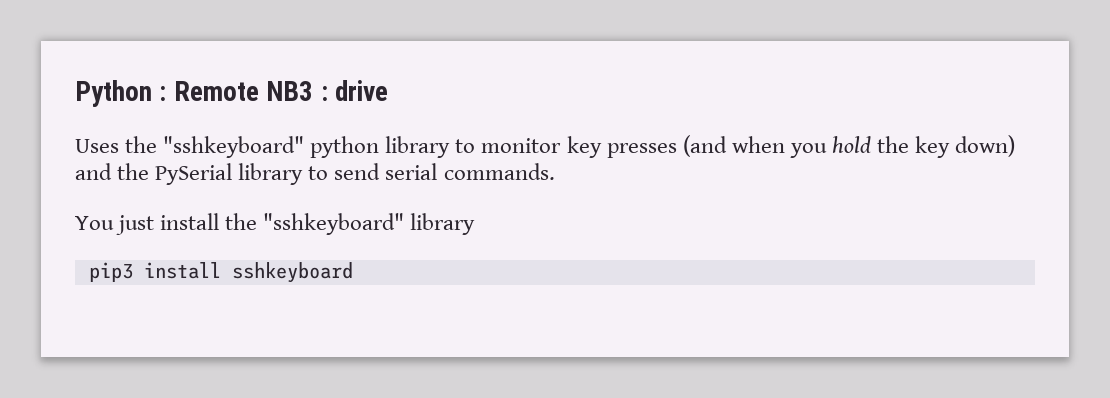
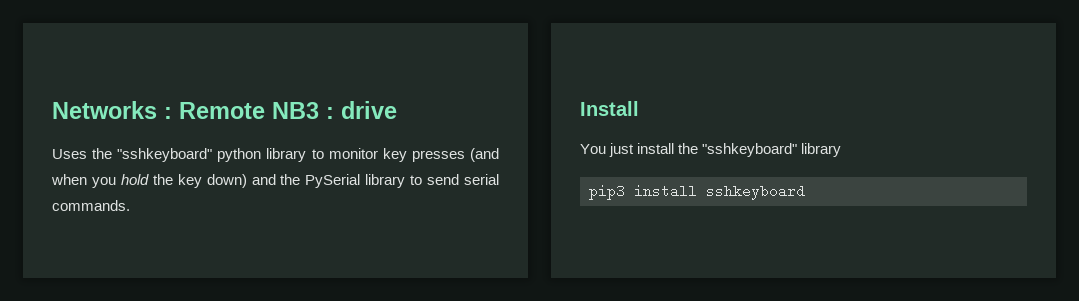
[75,80,152,107] Python -> [52,101,157,119] Networks
(555, 171) none -> [580,101,639,116] // Install

